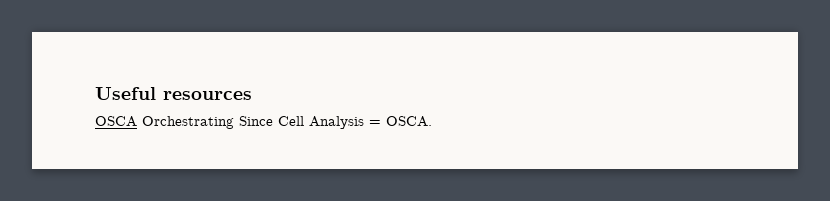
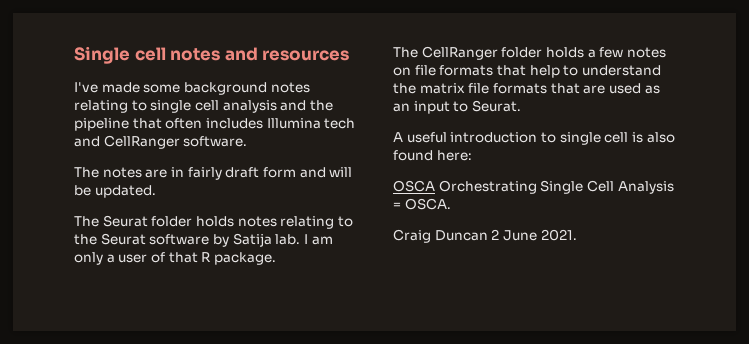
[95,87,252,100] Useful resources -> [74,46,350,64] [74,82,310,95] [74,100,333,113] [74,118,356,131] [74,135,248,149] [74,167,353,180] [74,185,156,198] [74,215,353,229] [74,233,333,247] [74,252,276,265] [393,46,666,60] [393,65,661,78] [393,83,660,94] [393,100,521,114] [393,132,675,145] [393,150,472,161] Single cell notes and resources // I've made some background notes relating to single cell analysis and the pipeline that often includes Illumina tech and CellRanger software. // The notes are in fairly draft form and will be updated. // The Seurat folder holds notes relating to the Seurat software by Satija lab. I am only a user of that R package. // The CellRanger folder holds a few notes on file formats that help to understand the matrix file formats that are used as an input to Seurat. // A useful introduction to single cell is also found here:
[239,116,273,126] Since -> [540,180,584,194] Single
(432, 121) none -> [393,229,577,243] // Craig Duncan 2 June 2021.

